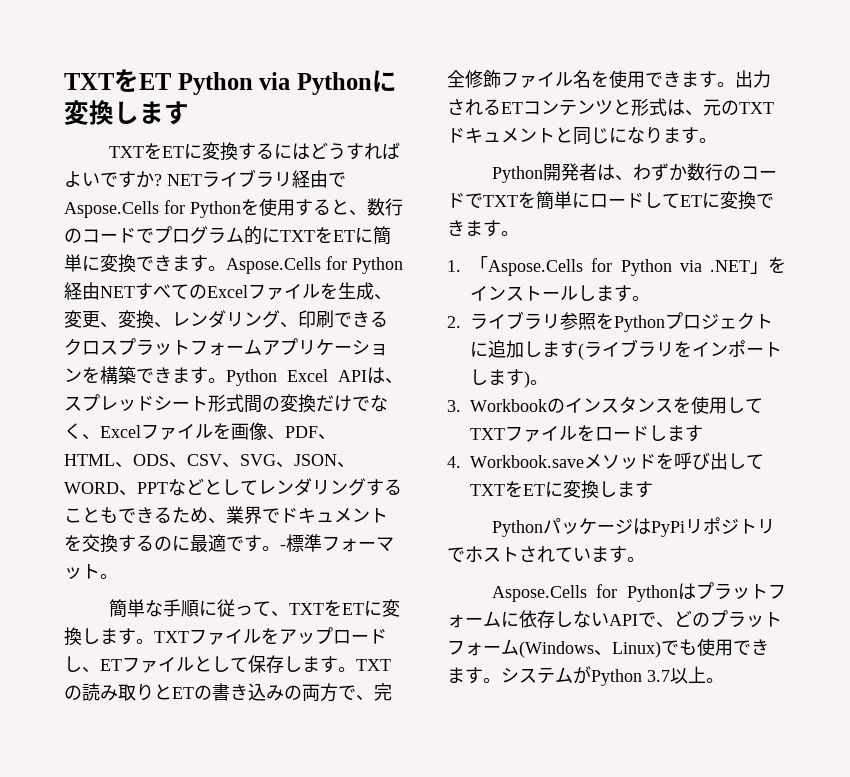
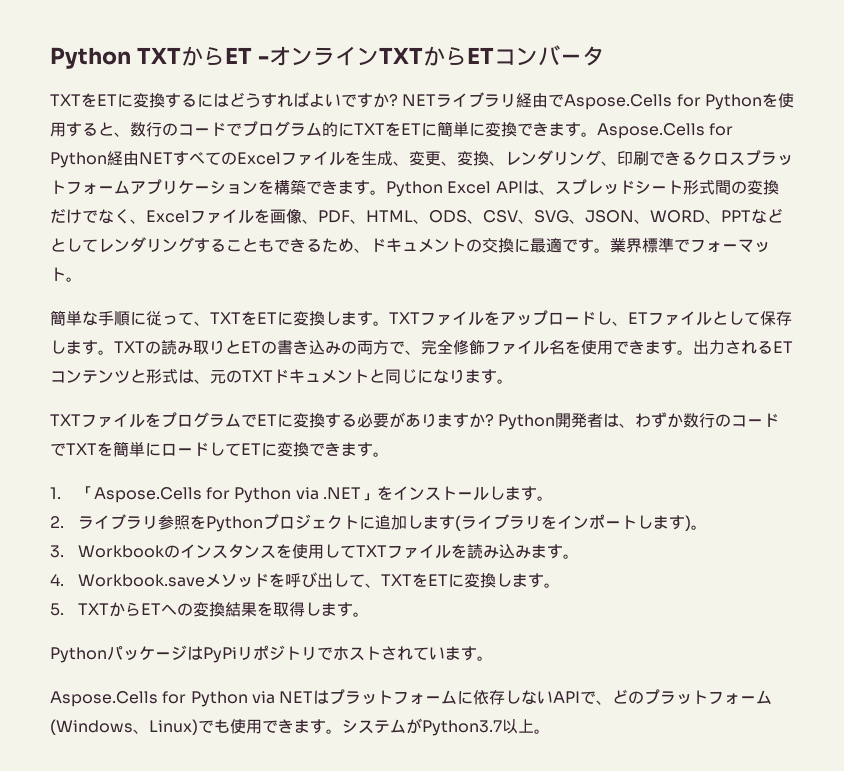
[64,69,397,95] [64,100,189,125] TXTをET Python via Pythonに変換します -> [50,45,604,69] Python TXTからET -オンラインTXTからETコンバータ
[226,506,388,524] [64,534,172,553] 業界でドキュメントを交換するの -> [370,238,514,253] ドキュメントの交換
[280,534,322,552] -標準 -> [610,237,690,253] 業界標準で
(717, 140) none -> [50,412,494,428] TXTファイルをプログラムでETに変換する必要がありますか?
[595,425,703,442] ロードします -> [466,544,579,559] 読み込みます。
[470,480,653,499] TXTをETに変換します -> [364,573,560,588] [50,602,369,617] 、TXTをETに変換します。 // 5. TXTからETへの変換結果を取得します。
(678, 593) none -> [251,691,314,704] via NET
[591,669,670,686] Python 3.7 -> [422,720,502,736] Python3.7

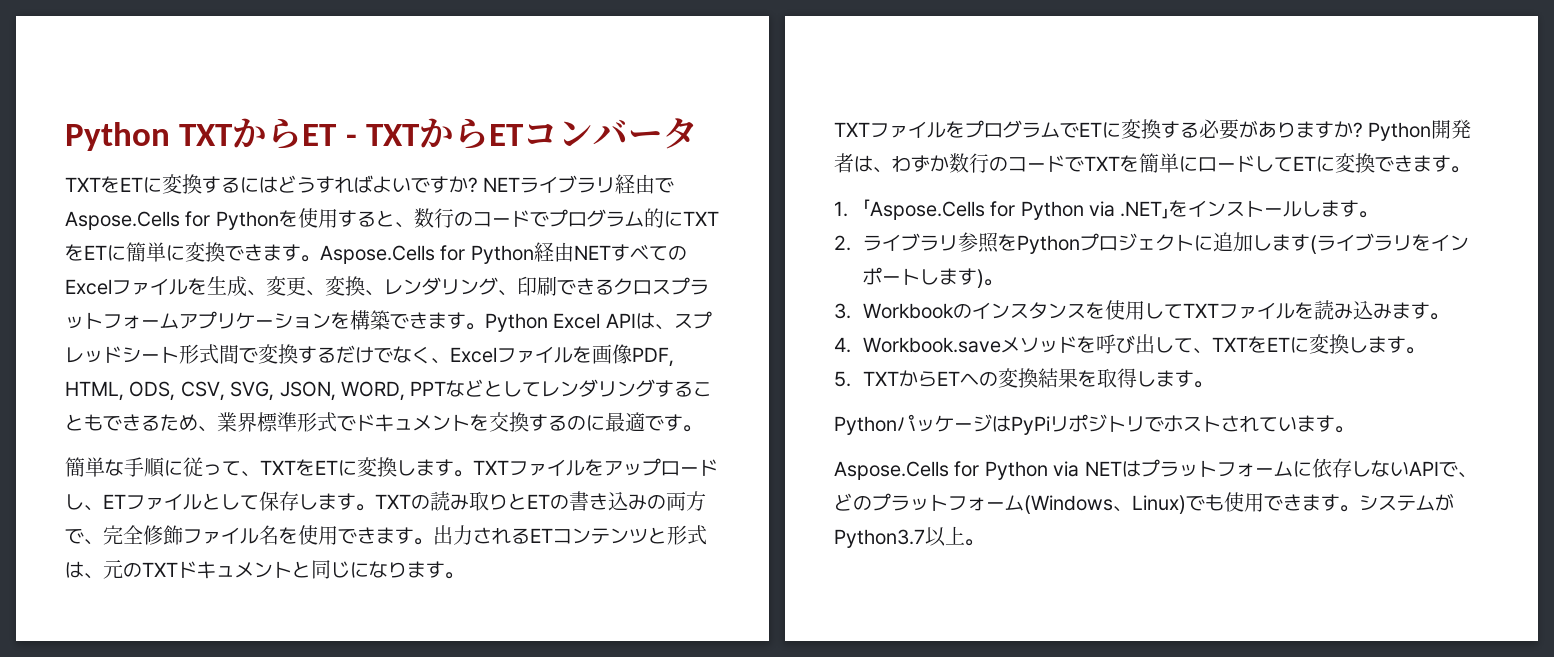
[268,46,379,66] オンライン -> (357, 140) none
[730,180,779,195] の変換 -> [239,344,336,364] で変換する
[302,210,721,224] 、PDF、HTML、ODS、CSV、SVG、JSON、WORD、 -> [632,347,674,367] [65,381,405,401] PDF, HTML, ODS, CSV, SVG, JSON, WORD,
[370,237,770,253] [50,267,66,281] ドキュメントの交換に最適です。業界標準でフォーマット -> [217,412,683,432] 業界標準形式でドキュメントを交換するのに最適です

